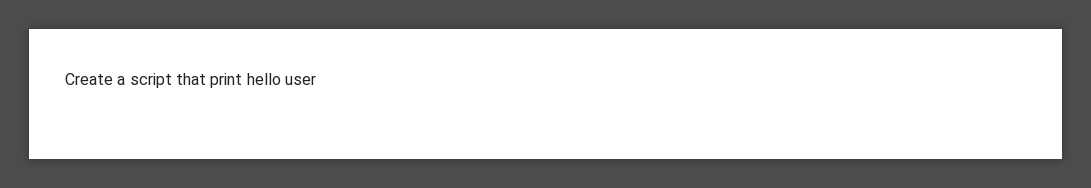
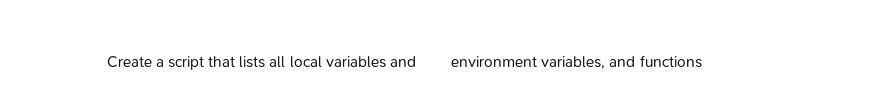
[210,73,316,88] print hello user -> [239,55,702,69] lists all local variables and environment variables, and functions

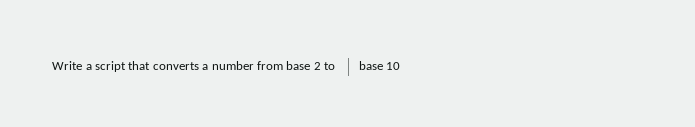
[106,56,152,68] Create -> [52,61,83,70] Write
[239,55,702,69] lists all local variables and environment variables, and functions -> [152,61,401,70] converts a number from base 2 to base 10

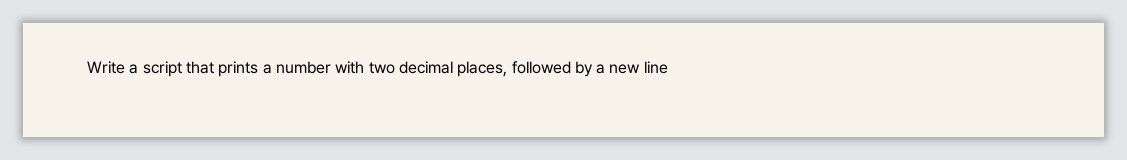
[152,62,199,70] converts -> [218,61,259,77] prints
[256,61,401,70] from base 2 to base 10 -> [335,61,668,77] with two decimal places, followed by a new line

